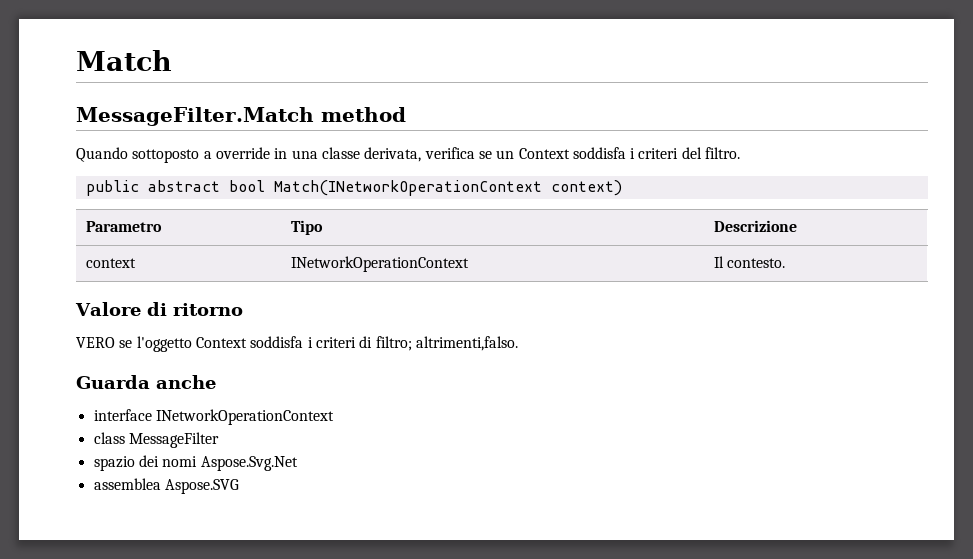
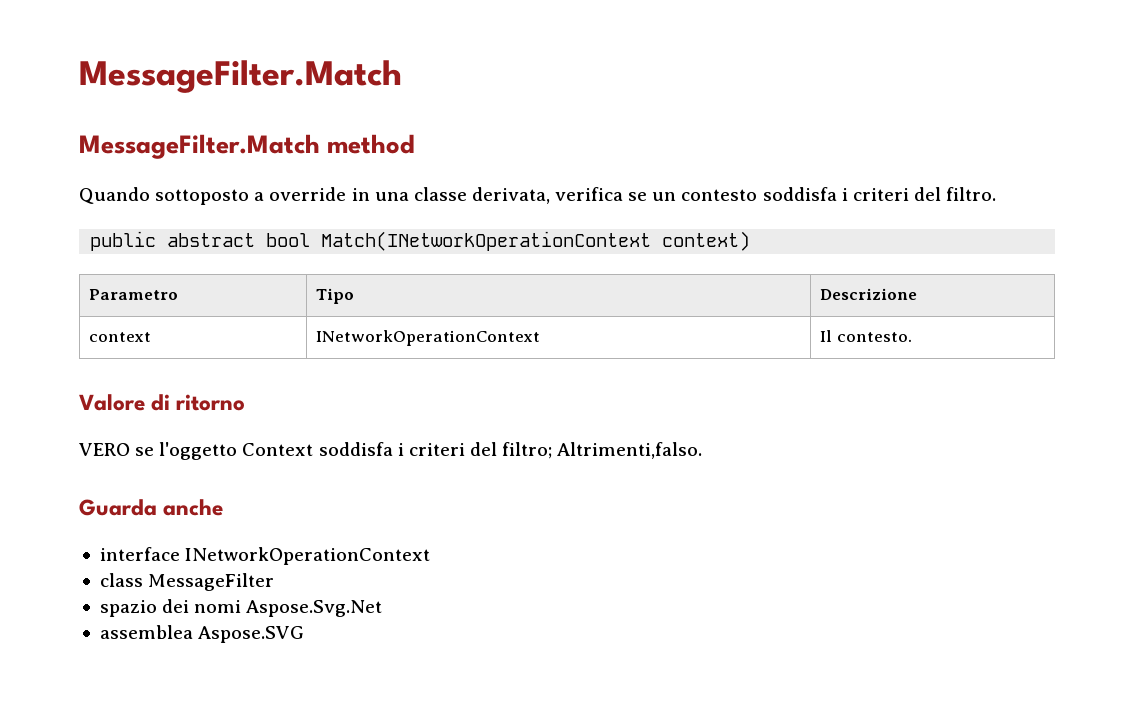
[76,50,172,71] Match -> [79,60,402,93] MessageFilter.Match
[518,148,570,159] Context -> [681,189,758,201] contesto
[359,336,518,351] di filtro; altrimenti,falso. -> [469,442,703,459] del filtro; Altrimenti,falso.

